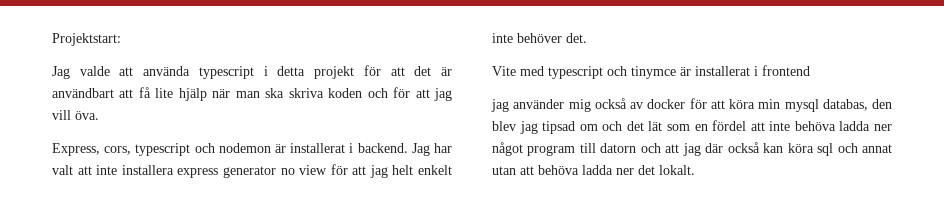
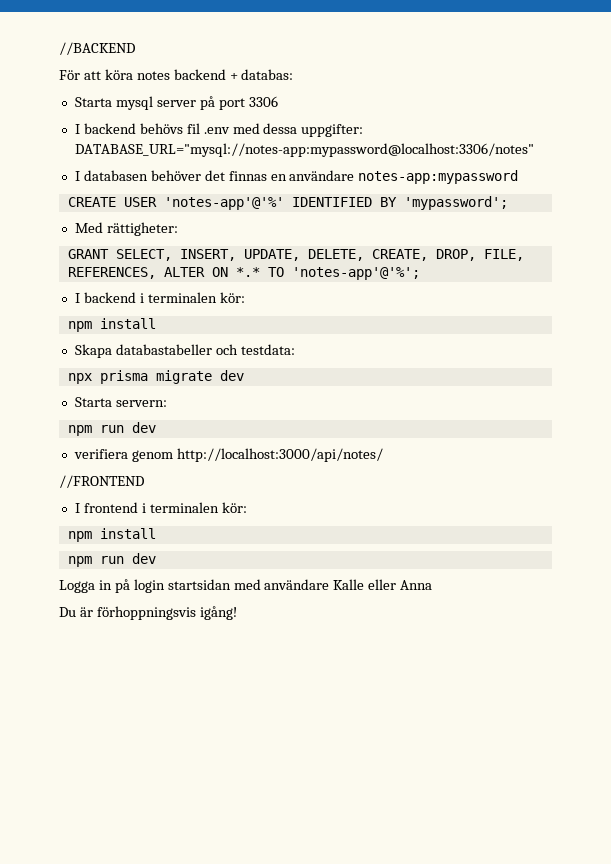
[52,33,121,46] [52,65,453,79] [52,87,452,101] [52,110,99,120] [52,143,452,156] [52,164,452,178] [492,33,587,43] [492,65,810,79] [491,98,892,112] [492,120,892,134] [492,142,892,156] [492,165,695,175] Projektstart: // Jag valde att använda typescript i detta projekt för att det är användbart att få lite hjälp när man ska skriva koden och för att jag vill öva. // Express, cors, typescript och nodemon är installerat i backend. Jag har valt att inte installera express generator no view för att jag helt enkelt inte behöver det. // Vite med typescript och tinymce är installerat i frontend // jag använder mig också av docker för att köra min mysql databas, den blev jag tipsad om och det lät som en fördel att inte behöva ladda ner något program till datorn och att jag där också kan köra sql och annat utan att behöva ladda ner det lokalt. -> [59,42,135,55] [59,69,294,80] [74,96,278,110] [74,123,364,137] [74,143,534,157] [74,170,519,184] [67,196,508,210] [74,222,178,236] [67,249,524,261] [67,267,420,280] [74,292,245,303] [67,318,156,332] [74,344,295,358] [67,370,244,384] [74,397,167,407] [67,422,156,436] [73,448,383,462] [59,475,144,488] [74,502,247,513] [67,528,156,542] [67,553,156,567] [59,579,433,593] [59,606,237,620] //BACKEND // För att köra notes backend + databas: // Starta mysql server på port 3306 // I backend behövs fil .env med dessa uppgifter: DATABASE_URL="mysql://notes-app:mypassword@localhost:3306/notes" // I databasen behöver det finnas en användare notes-app:mypassword // CREATE USER 'notes-app'@'%' IDENTIFIED BY 'mypassword'; // Med rättigheter: // GRANT SELECT, INSERT, UPDATE, DELETE, CREATE, DROP, FILE, REFERENCES, ALTER ON *.* TO 'notes-app'@'%'; // I backend i terminalen kör: // npm install // Skapa databastabeller och testdata: // npx prisma migrate dev // Starta servern: // npm run dev // verifiera genom http://localhost:3000/api/notes/ // //FRONTEND // I frontend i terminalen kör: // npm install // npm run dev // Logga in på login startsidan med användare Kalle eller Anna // Du är förhoppningsvis igång!

